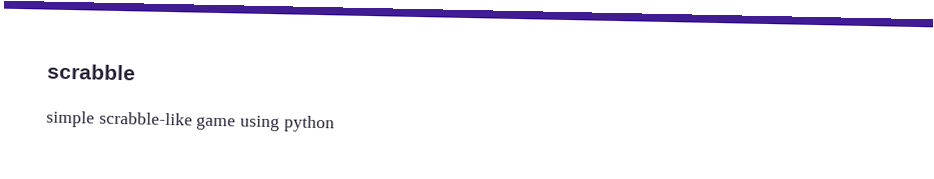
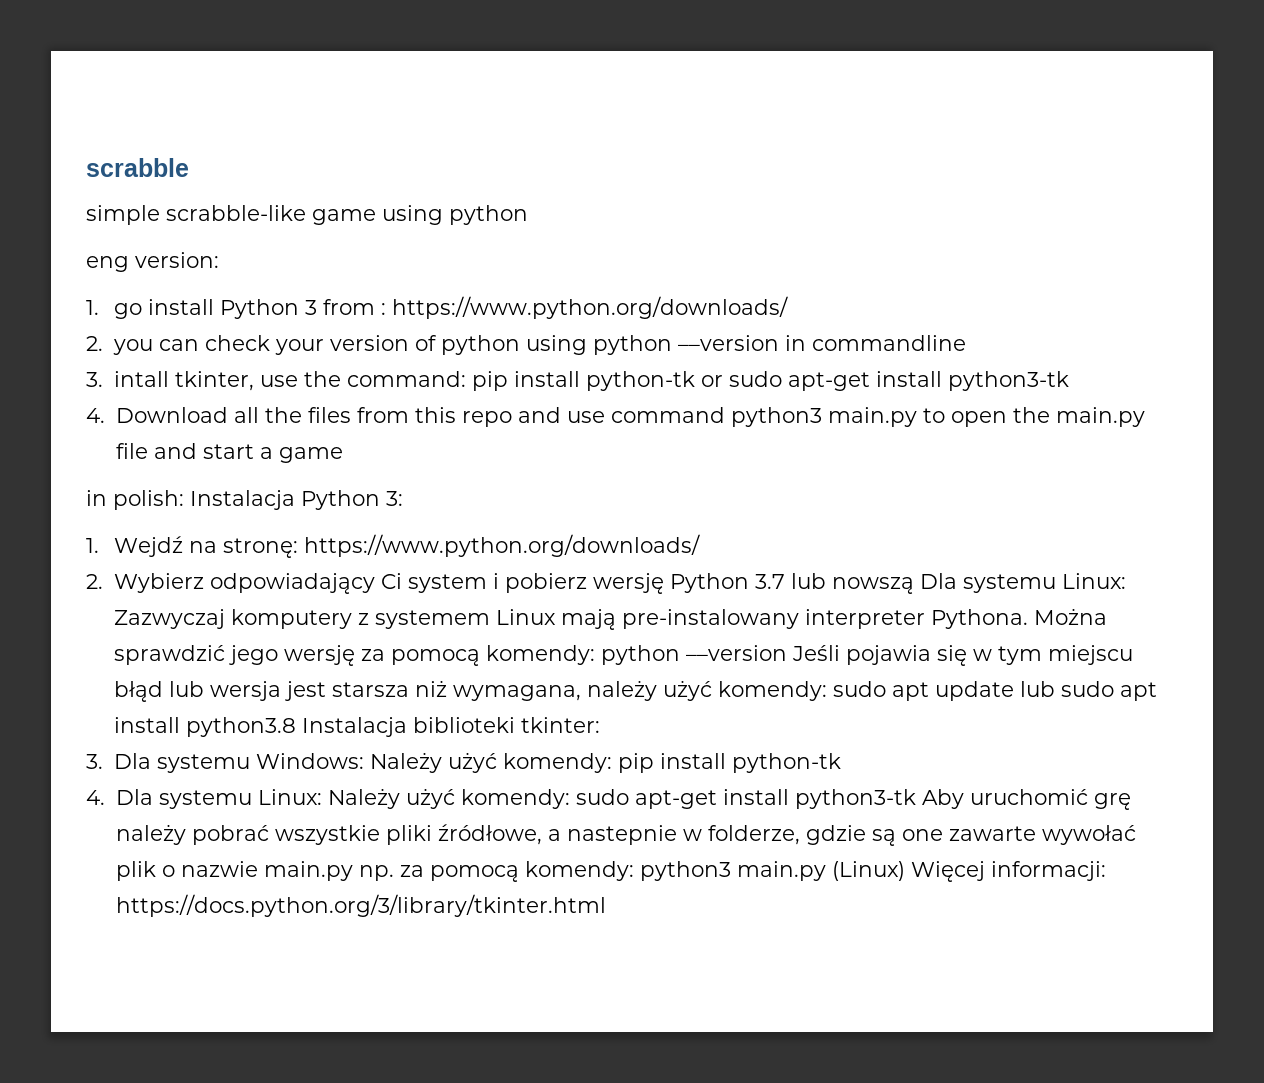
(335, 124) none -> [86,252,219,272] [86,296,789,319] [86,335,967,355] [86,371,1070,391] [86,407,1145,427] [115,443,343,463] [86,490,403,510] [86,534,701,558] [86,573,1127,594] [114,608,1108,630] [114,645,1134,666] [114,680,1158,702] [114,717,601,737] [86,752,842,773] [86,788,1131,810] [115,824,1136,846] [115,861,1106,882] [115,894,606,917] // eng version: // 1. go install Python 3 from : https://www.python.org/downloads/ // 2. you can check your version of python using python ––version in commandline // 3. intall tkinter, use the command: pip install python-tk or sudo apt-get install python3-tk // 4. Download all the files from this repo and use command python3 main.py to open the main.py file and start a game // in polish: Instalacja Python 3: // 1. Wejdź na stronę: https://www.python.org/downloads/ // 2. Wybierz odpowiadający Ci system i pobierz wersję Python 3.7 lub nowszą Dla systemu Linux: Zazwyczaj komputery z systemem Linux mają pre-instalowany interpreter Pythona. Można sprawdzić jego wersję za pomocą komendy: python ––version Jeśli pojawia się w tym miejscu błąd lub wersja jest starsza niż wymagana, należy użyć komendy: sudo apt update lub sudo apt install python3.8 Instalacja biblioteki tkinter: // 3. Dla systemu Windows: Należy użyć komendy: pip install python-tk // 4. Dla systemu Linux: Należy użyć komendy: sudo apt-get install python3-tk Aby uruchomić grę należy pobrać wszystkie pliki źródłowe, a nastepnie w folderze, gdzie są one zawarte wywołać plik o nazwie main.py np. za pomocą komendy: python3 main.py (Linux) Więcej informacji: https://docs.python.org/3/library/tkinter.html

